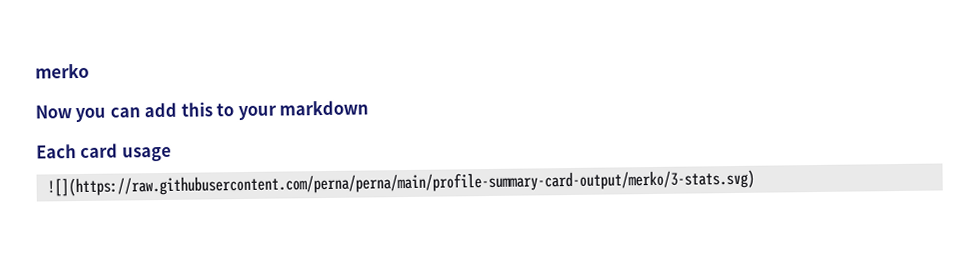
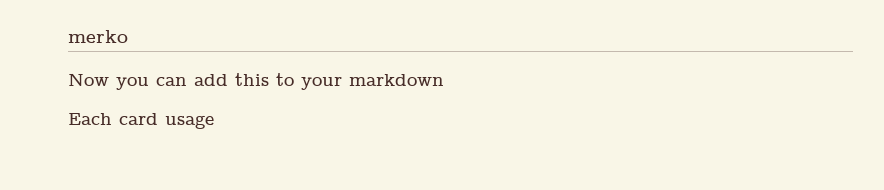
[46,169,755,197] // ![](https://raw.githubusercontent.com/perna/perna/main/profile-summary-card-output/merko/3-stats.svg) -> (214, 122) none

